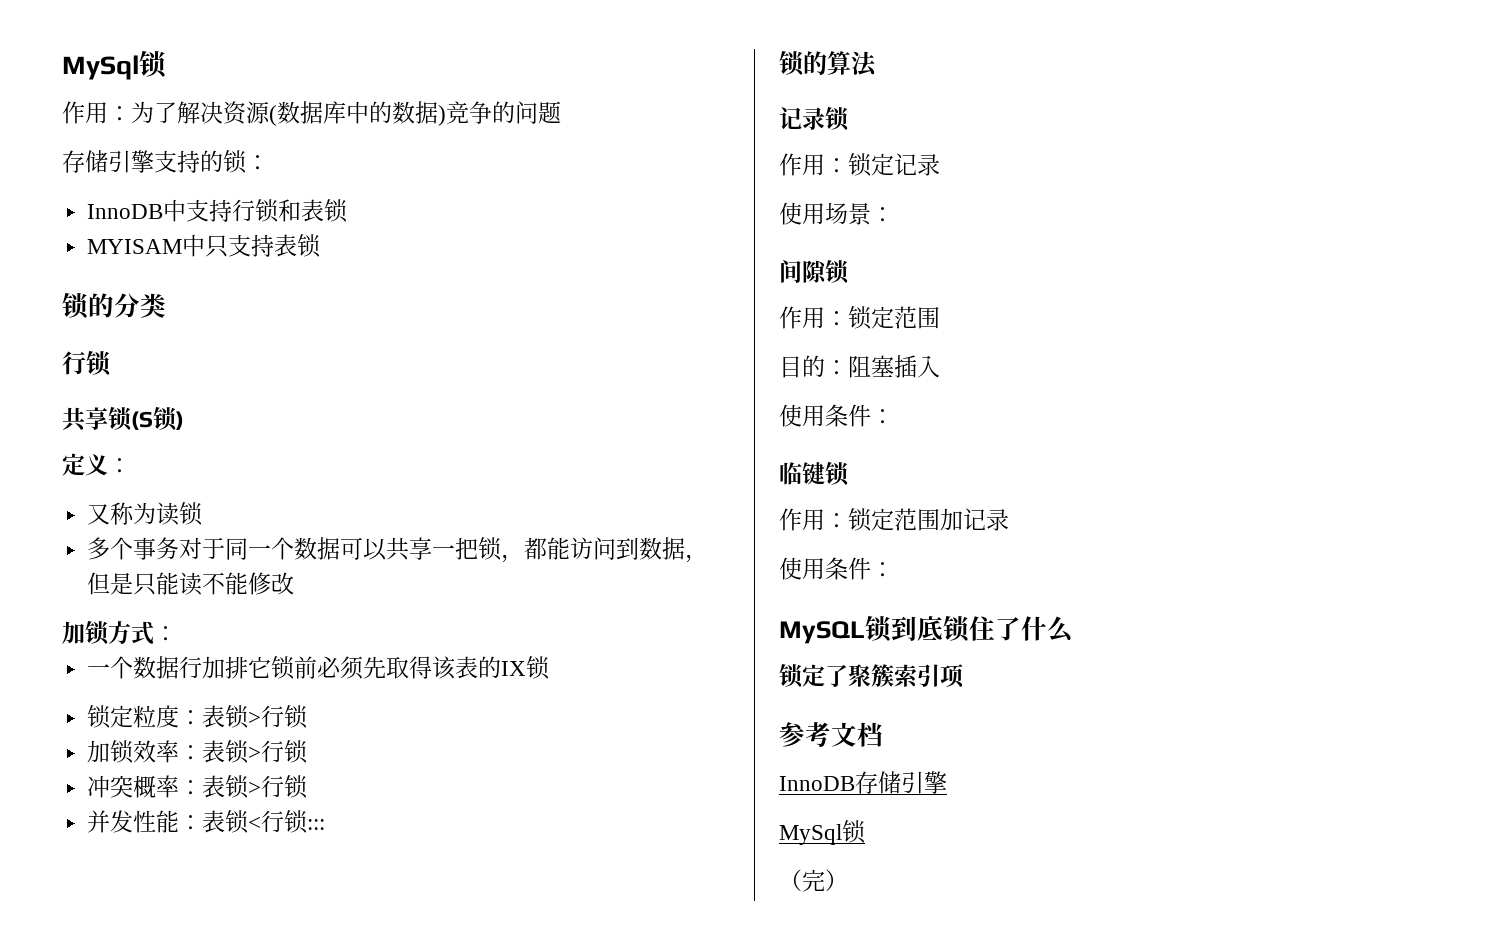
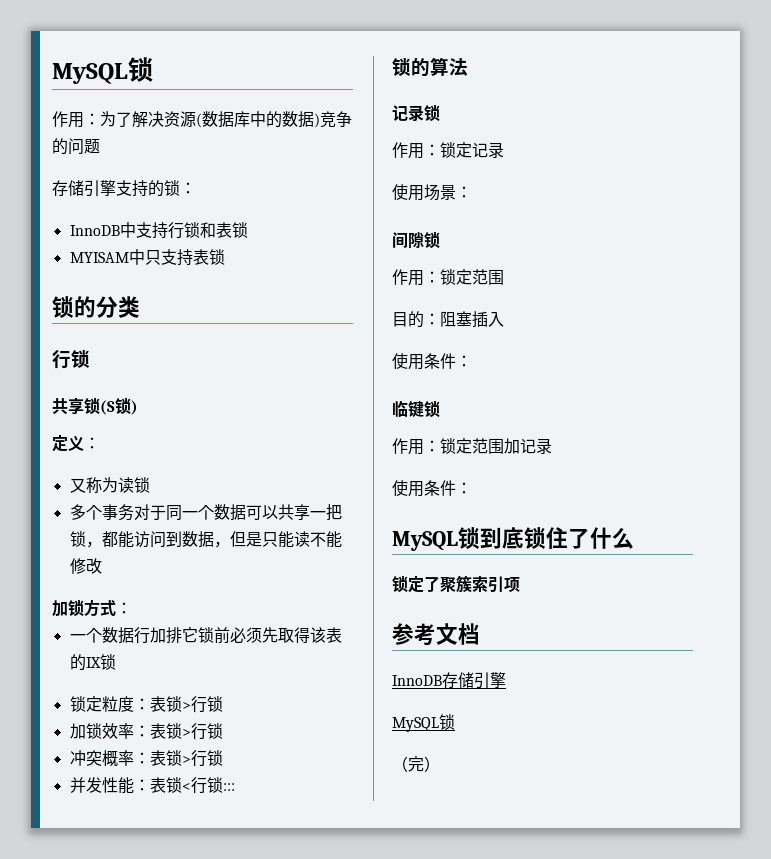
[62,55,139,80] MySql -> [52,63,128,84] MySQL
[779,824,842,845] MySql -> [392,717,439,732] MySQL

